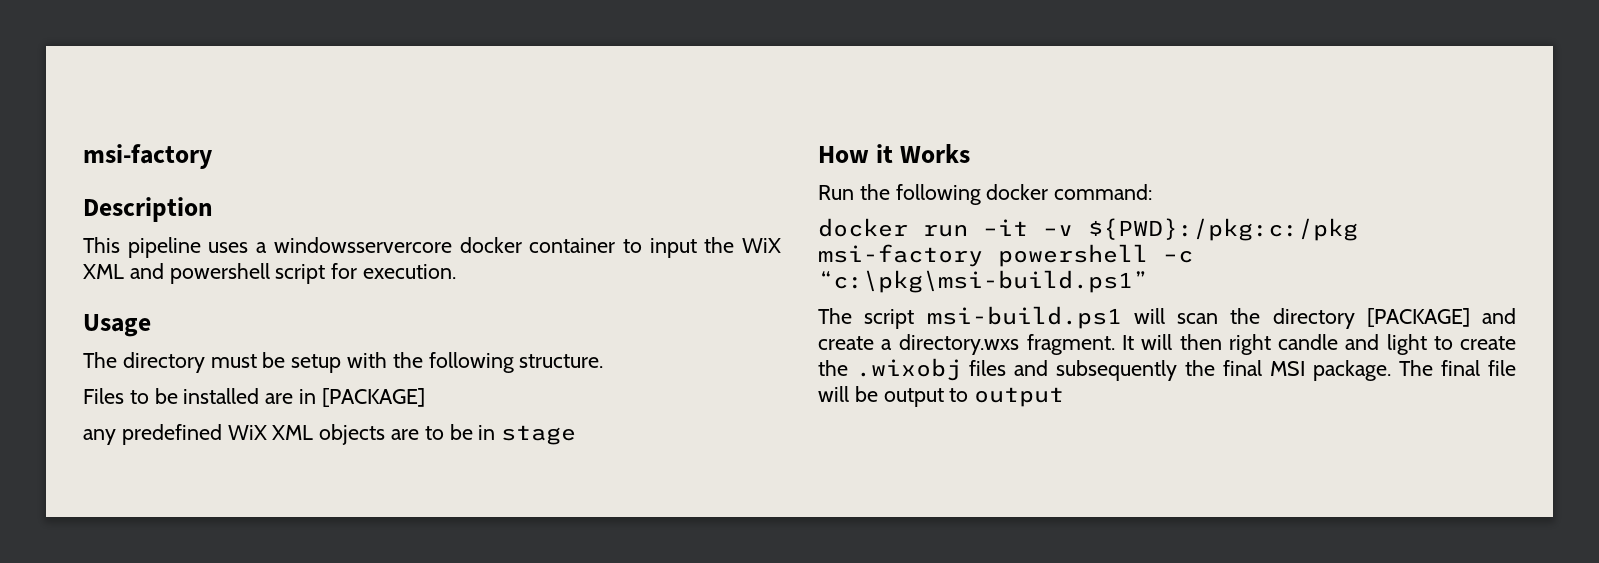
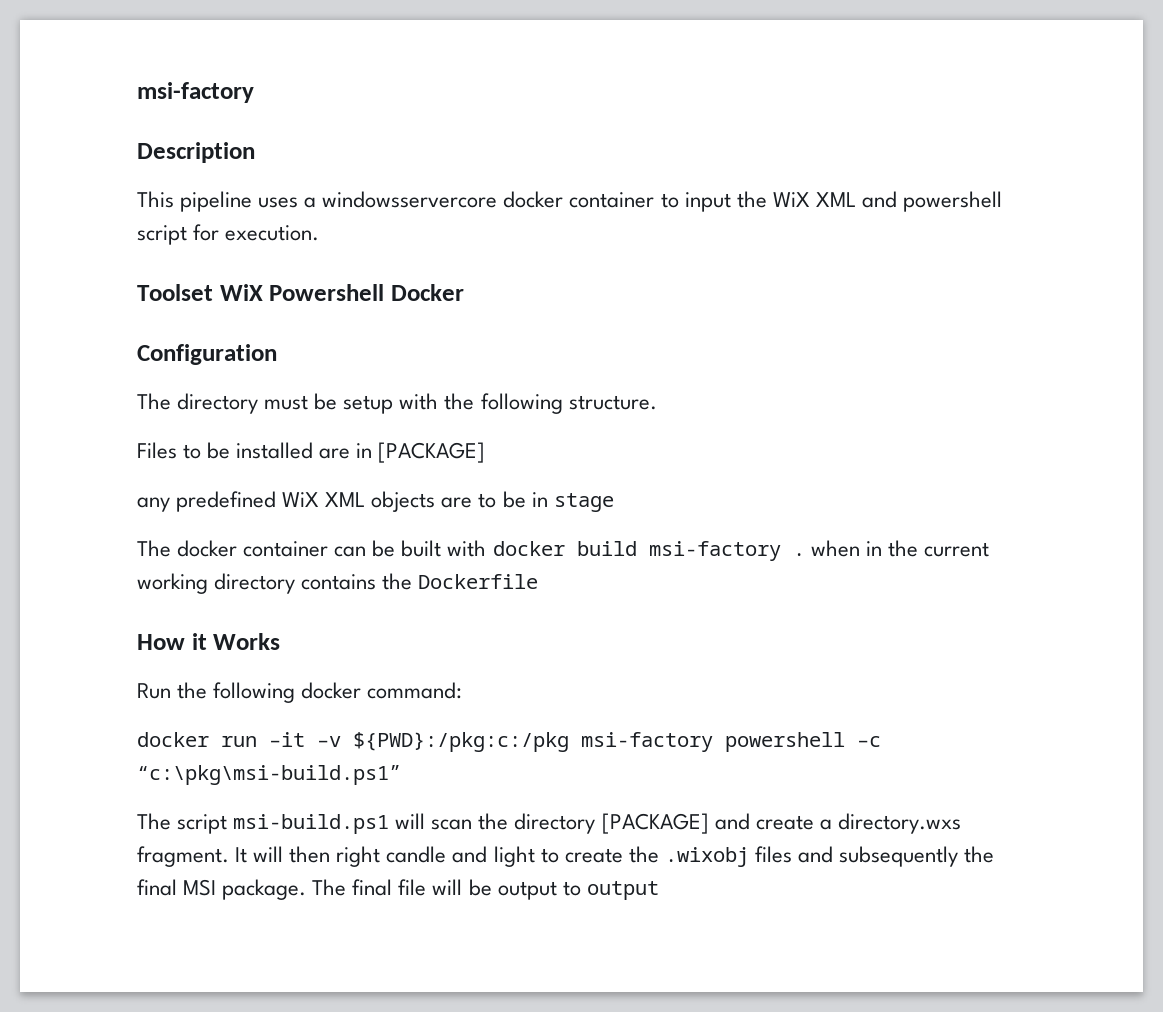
[83,314,151,337] Usage -> [137,284,464,301] [137,344,277,365] Toolset WiX Powershell Docker // Configuration
(577, 435) none -> [137,540,989,561] [137,573,539,594] // The docker container can be built with docker build msi-factory . when in the current working directory contains the Dockerfile

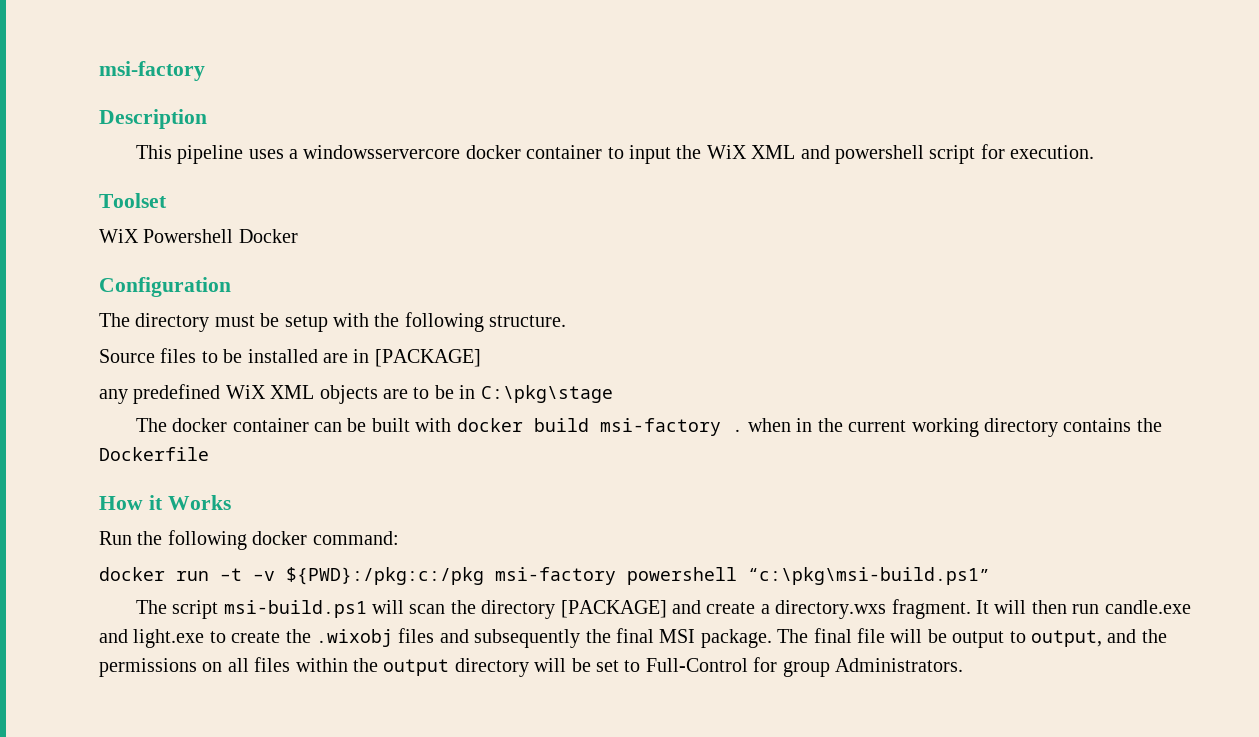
(213, 292) none -> (167, 200) //
[137,442,177,459] Files -> [99,348,197,363] Source files
[553,493,614,512] stage -> [480,385,613,403] C:\pkg\stage
[269,732,305,747] –it -> [220,568,242,581] –t
[857,736,881,747] –c -> (737, 576) none
[336,846,535,867] right candle and light -> [1072,600,1191,614] [99,629,205,648] run candle.exe and light.exe
[586,881,659,900] output -> [1030,629,1167,647] [99,657,963,677] output, and the permissions on all files within the output directory will be set to Full-Control for group Administrators.

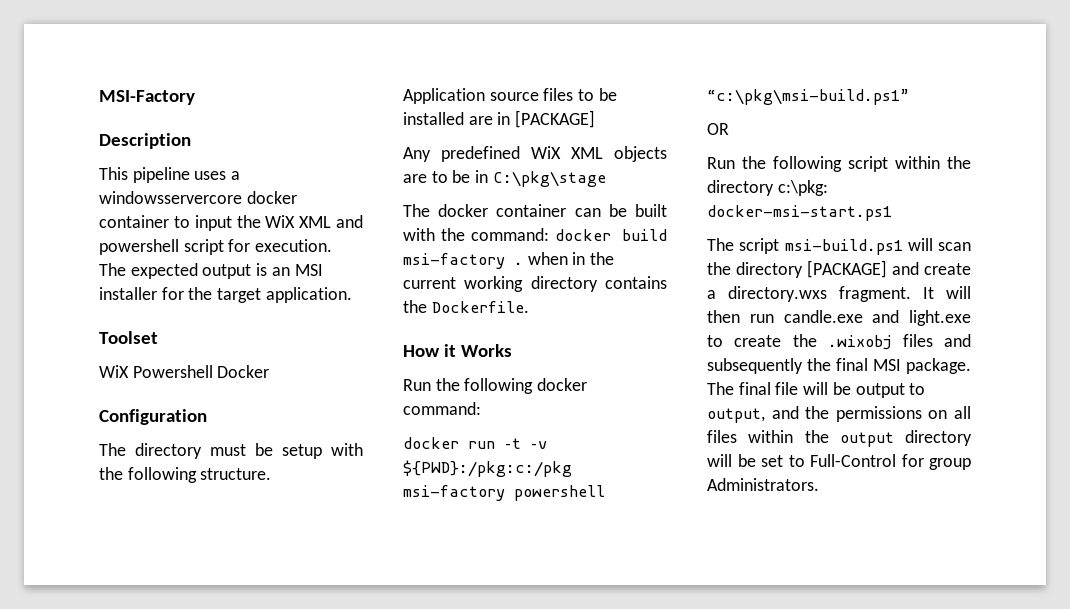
[99,61,205,81] msi-factory -> [99,90,195,105] MSI-Factory
(1095, 152) none -> [99,263,323,279] [99,287,352,303] The expected output is an MSI installer for the target application.
[99,349,155,363] Source -> [403,88,539,104] Application source
[99,389,128,404] any -> [403,147,431,162] Any
(452, 425) none -> [440,228,549,241] the command:
[99,447,209,461] Dockerfile -> [431,301,529,313] Dockerfile.
(990, 576) none -> [707,123,729,135] [707,156,971,172] [707,180,828,196] [707,205,892,221] // OR // Run the following script within the directory c:\pkg: docker-msi-start.ps1

